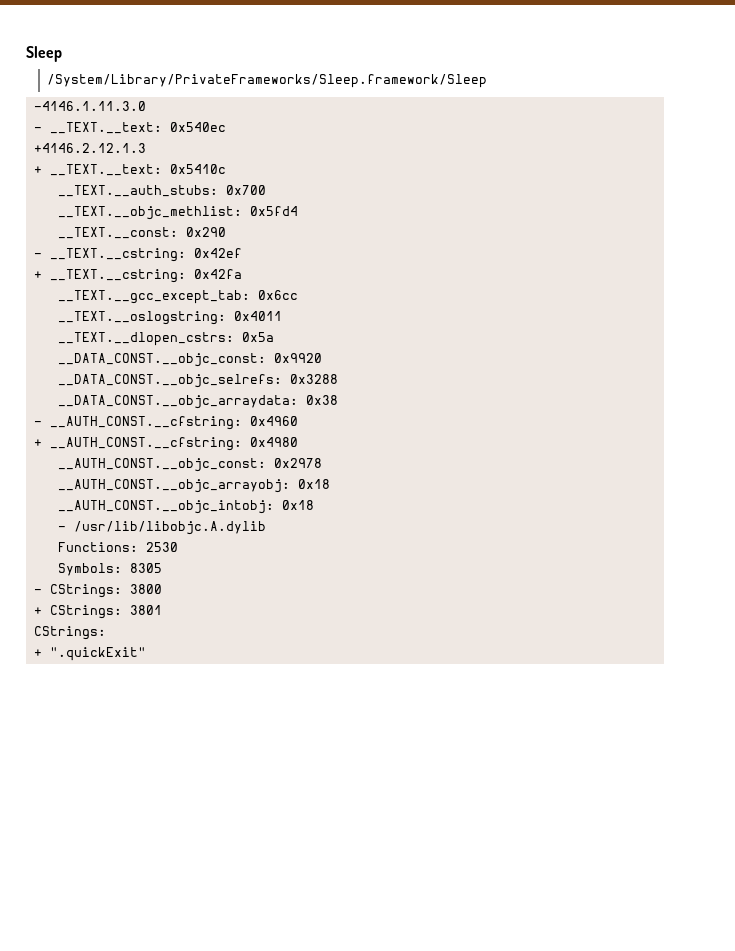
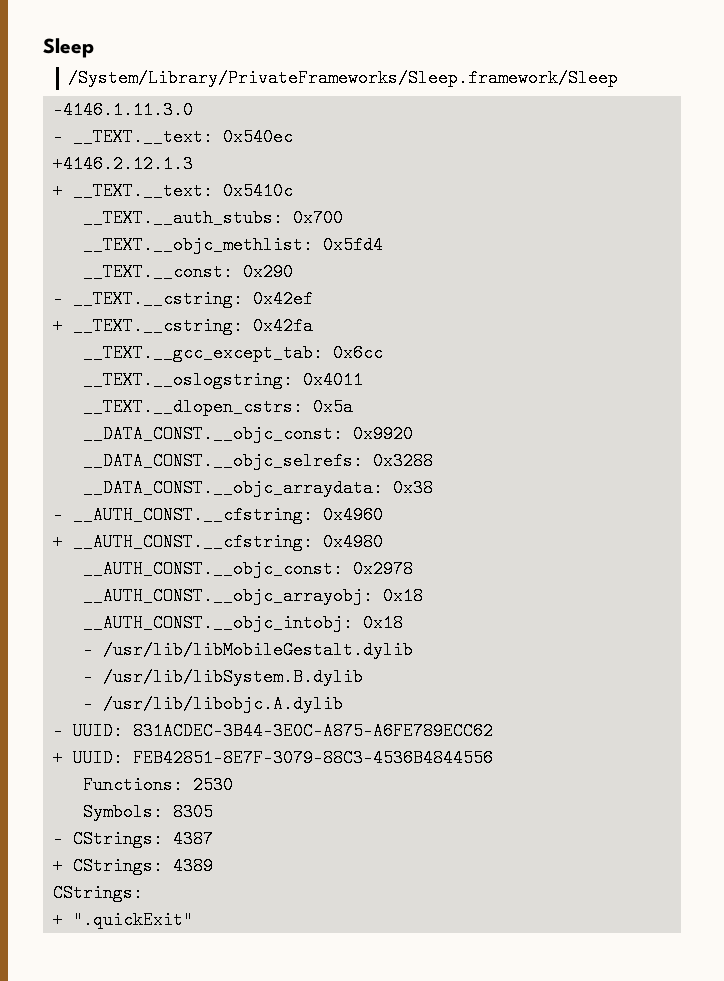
[74,521,267,535] /usr/lib/libobjc.A.dylib -> [102,641,413,659] [82,668,363,686] [82,695,343,713] [52,722,493,740] [52,749,493,767] /usr/lib/libMobileGestalt.dylib // - /usr/lib/libSystem.B.dylib // - /usr/lib/libobjc.A.dylib // - UUID: 831ACDEC-3B44-3E0C-A875-A6FE789ECC62 // + UUID: FEB42851-8E7F-3079-88C3-4536B4844556
[130,584,163,594] 3800 -> [172,830,213,848] 4387
[130,605,163,615] 3801 -> [172,857,213,875] 4389

